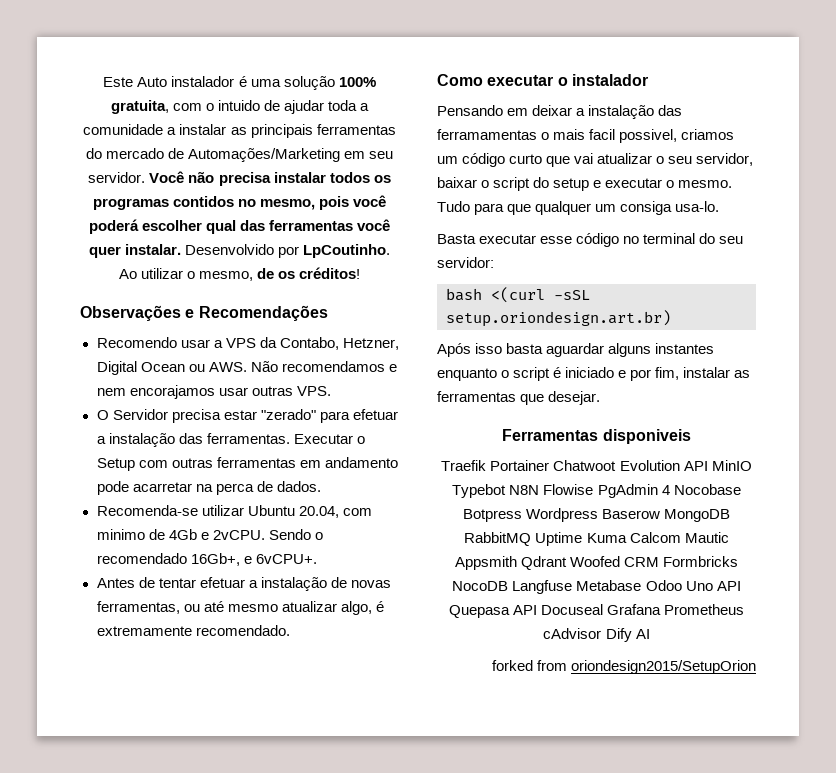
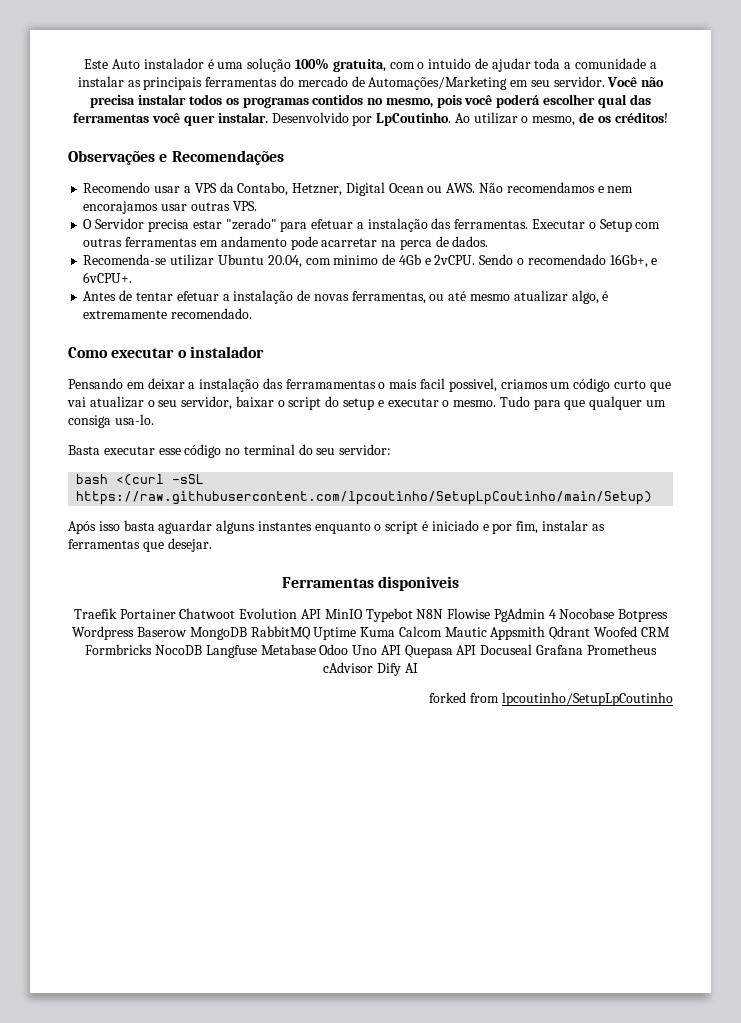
[446,310,671,327] setup.oriondesign.art.br) -> [76,491,653,505] https://raw.githubusercontent.com/lpcoutinho/SetupLpCoutinho/main/Setup)
[571,660,756,674] oriondesign2015/SetupOrion -> [501,692,673,706] lpcoutinho/SetupLpCoutinho

